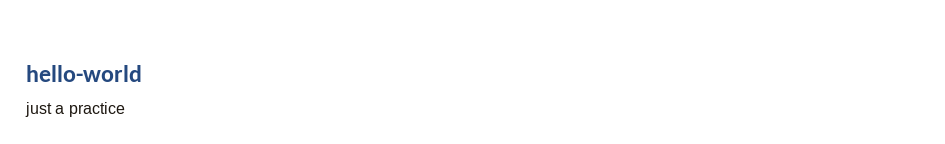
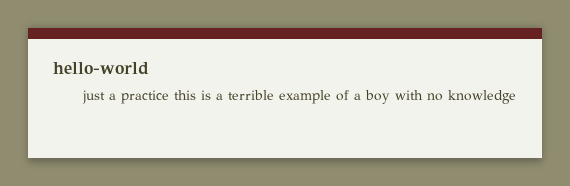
(125, 109) none -> [173,90,516,104] this is a terrible example of a boy with no knowledge

